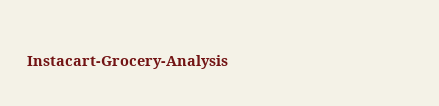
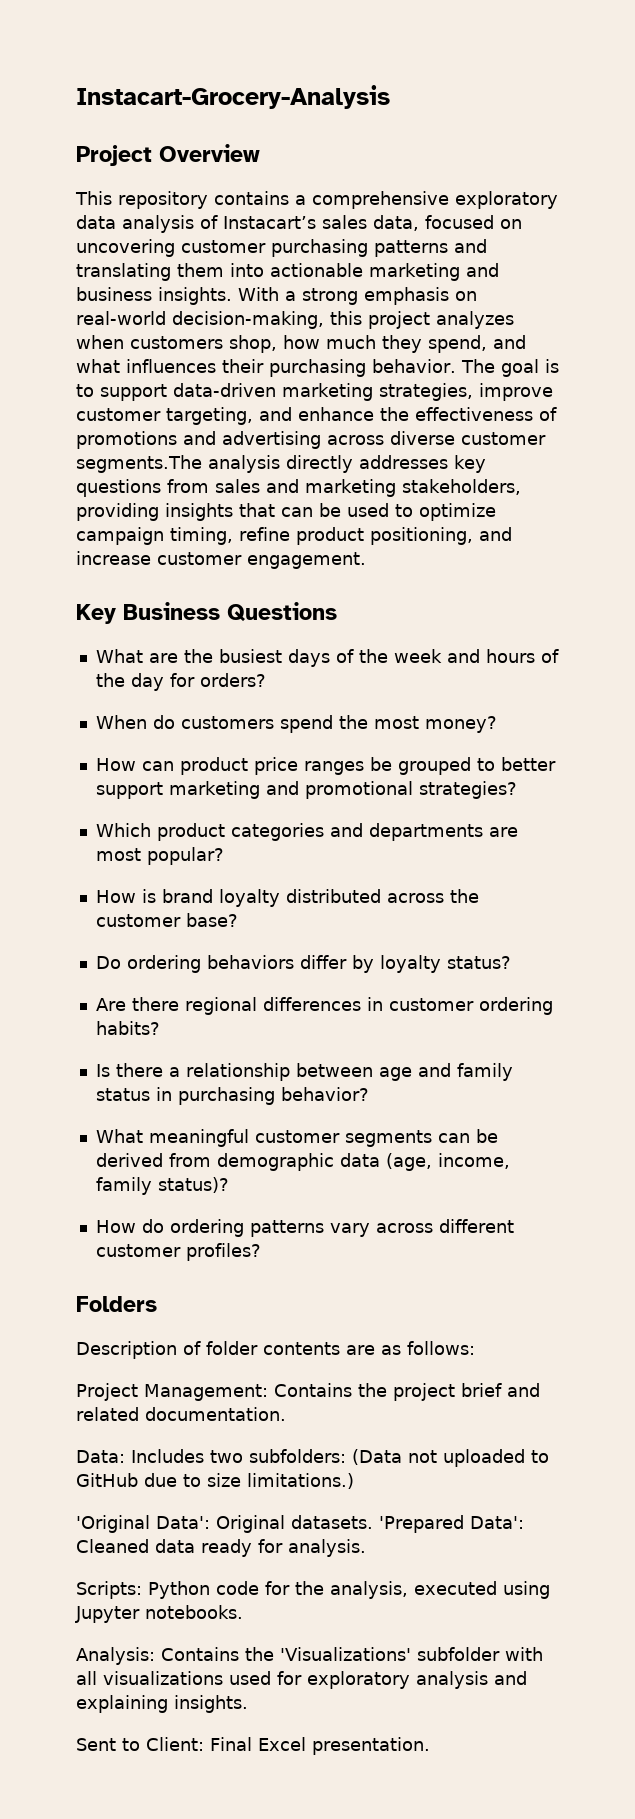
(228, 62) none -> [76,144,260,166] [75,191,558,209] [76,215,522,233] [76,239,487,257] [76,263,499,281] [76,287,477,305] [76,311,514,329] [76,335,526,353] [76,359,559,377] [76,383,553,401] [76,407,557,425] [76,431,546,449] [76,455,486,473] [76,479,521,497] [76,503,496,521] [76,527,512,545] [76,551,366,569] [76,602,337,624] [95,649,559,667] [95,673,266,691] [95,715,497,733] [95,757,556,775] [95,781,517,799] [95,823,518,841] [95,847,224,865] [95,889,479,907] [95,913,238,927] [95,955,511,973] [95,997,553,1015] [95,1021,160,1035] [95,1063,513,1081] [95,1087,369,1105] [95,1129,498,1147] [95,1153,510,1171] [95,1177,229,1195] [95,1219,514,1237] [95,1243,261,1261] [76,1296,157,1312] [76,1341,475,1359] [76,1383,540,1401] [76,1407,286,1421] [76,1449,549,1467] [76,1473,354,1489] [76,1515,524,1533] [76,1539,366,1557] [76,1581,550,1599] [75,1605,243,1623] [76,1647,543,1665] [76,1671,527,1689] [76,1695,248,1713] [76,1737,430,1755] // Project Overview // This repository contains a comprehensive exploratory data analysis of Instacart’s sales data, focused on uncovering customer purchasing patterns and translating them into actionable marketing and business insights. With a strong emphasis on real-world decision-making, this project analyzes when customers shop, how much they spend, and what influences their purchasing behavior. The goal is to support data-driven marketing strategies, improve customer targeting, and enhance the effectiveness of promotions and advertising across diverse customer segments.The analysis directly addresses key questions from sales and marketing stakeholders, providing insights that can be used to optimize campaign timing, refine product positioning, and increase customer engagement. // Key Business Questions // What are the busiest days of the week and hours of the day for orders? // When do customers spend the most money? // How can product price ranges be grouped to better support marketing and promotional strategies? // Which product categories and departments are most popular? // How is brand loyalty distributed across the customer base? // Do ordering behaviors differ by loyalty status? // Are there regional differences in customer ordering habits? // Is there a relationship between age and family status in purchasing behavior? // What meaningful customer segments can be derived from demographic data (age, income, family status)? // How do ordering patterns vary across different customer profiles? // Folders // Description of folder contents are as follows: // Project Management: Contains the project brief and related documentation. // Data: Includes two subfolders: (Data not uploaded to GitHub due to size limitations.) // 'Original Data': Original datasets. 'Prepared Data': Cleaned data ready for analysis. // Scripts: Python code for the analysis, executed using Jupyter notebooks. // Analysis: Contains the 'Visualizations' subfolder with all visualizations used for exploratory analysis and explaining insights. // Sent to Client: Final Excel presentation.

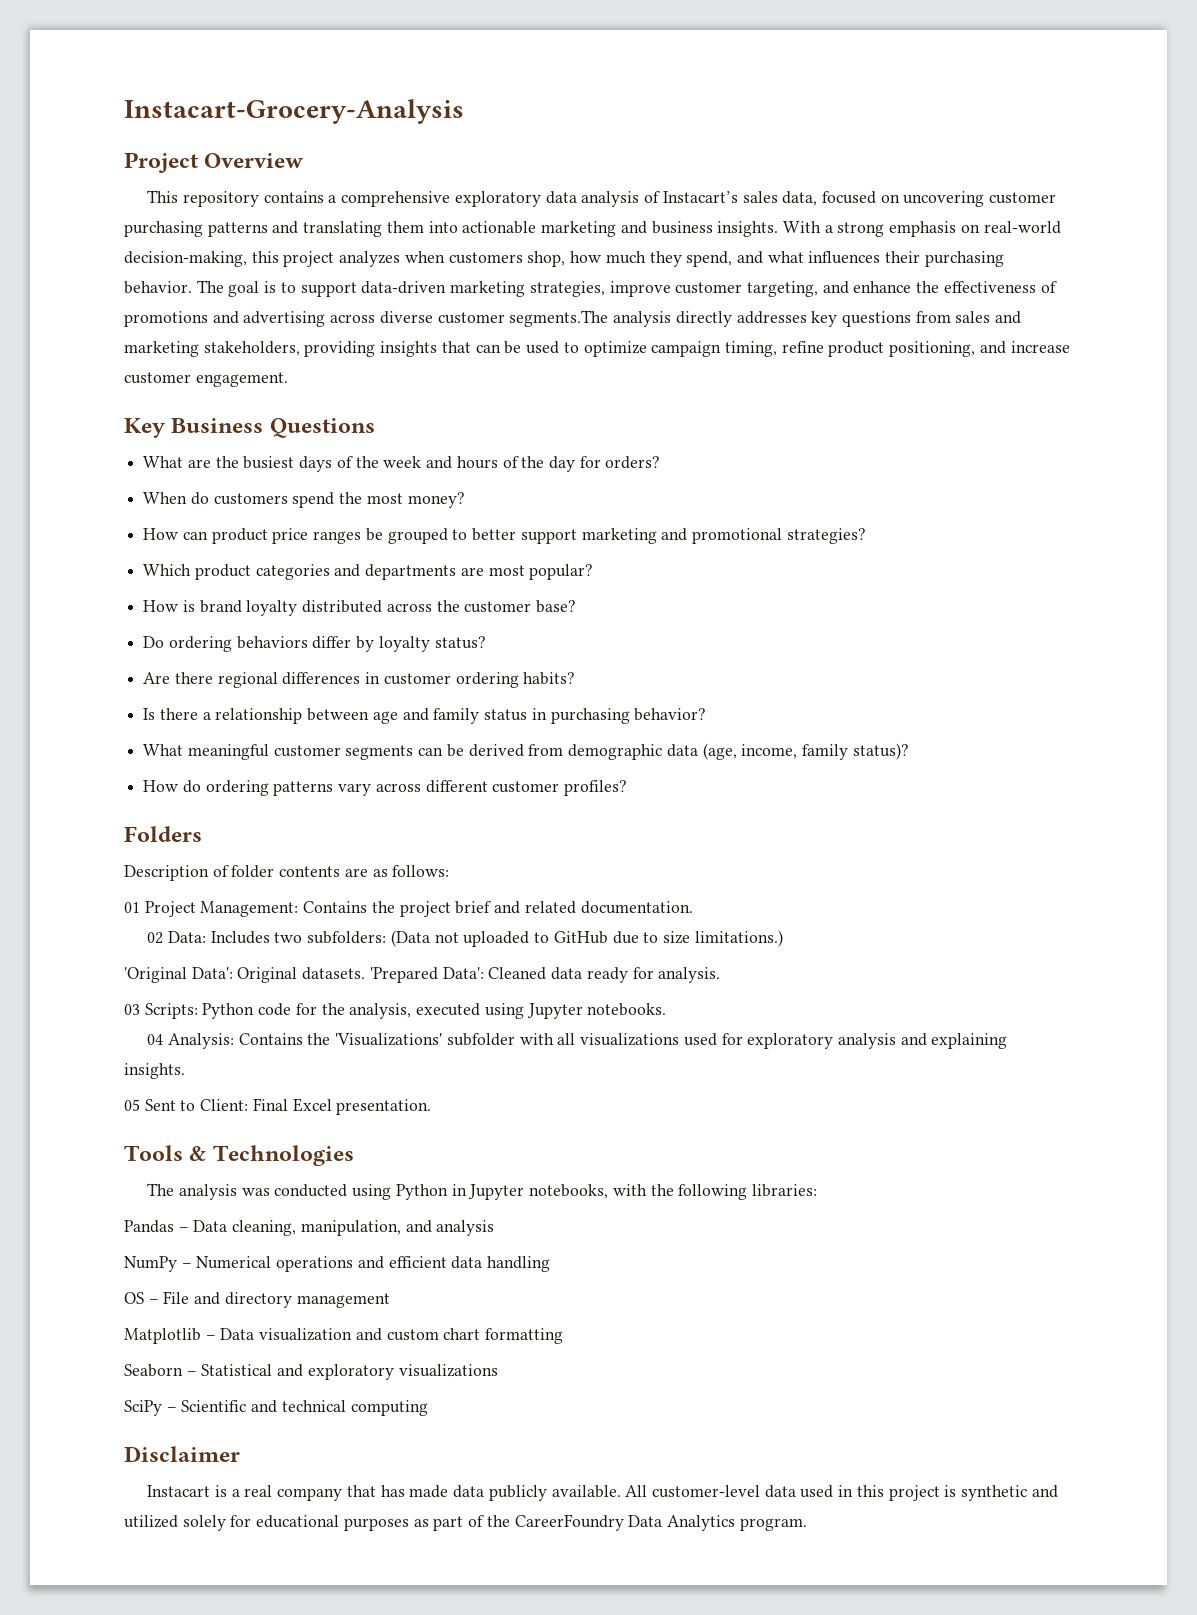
(475, 1348) none -> [124,902,140,913] 01
(286, 1414) none -> [147,932,164,944] 02
(366, 1548) none -> [124,1004,140,1015] 03
(243, 1612) none -> [147,1034,164,1045] 04
(248, 1704) none -> [124,1099,140,1111] 05
(430, 1746) none -> [124,1145,354,1166] [147,1183,817,1200] [124,1220,495,1236] [124,1256,551,1272] [124,1291,390,1308] [124,1328,564,1344] [124,1364,498,1380] [124,1400,428,1416] [124,1446,240,1462] [147,1485,1058,1501] [124,1514,807,1531] // Tools & Technologies // The analysis was conducted using Python in Jupyter notebooks, with the following libraries: // Pandas – Data cleaning, manipulation, and analysis // NumPy – Numerical operations and efficient data handling // OS – File and directory management // Matplotlib – Data visualization and custom chart formatting // Seaborn – Statistical and exploratory visualizations // SciPy – Scientific and technical computing // Disclaimer // Instacart is a real company that has made data publicly available. All customer-level data used in this project is synthetic and utilized solely for educational purposes as part of the CareerFoundry Data Analytics program.

